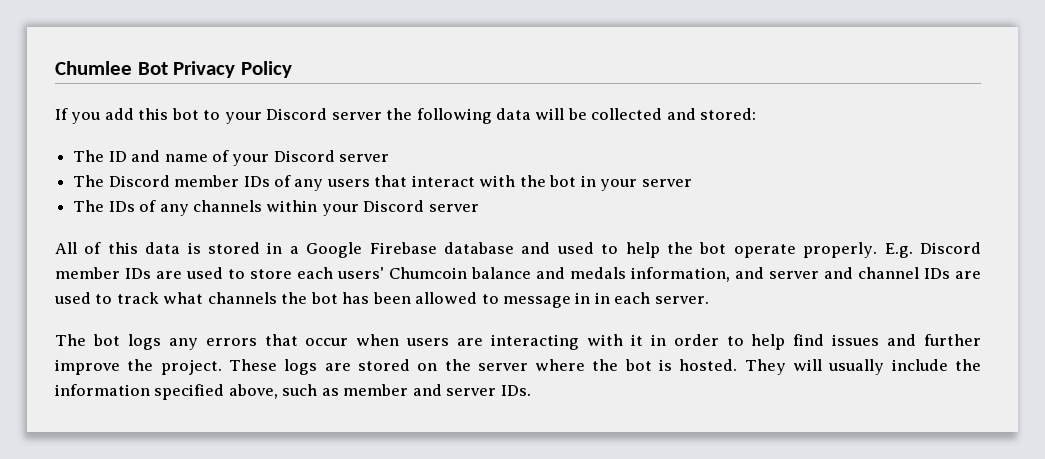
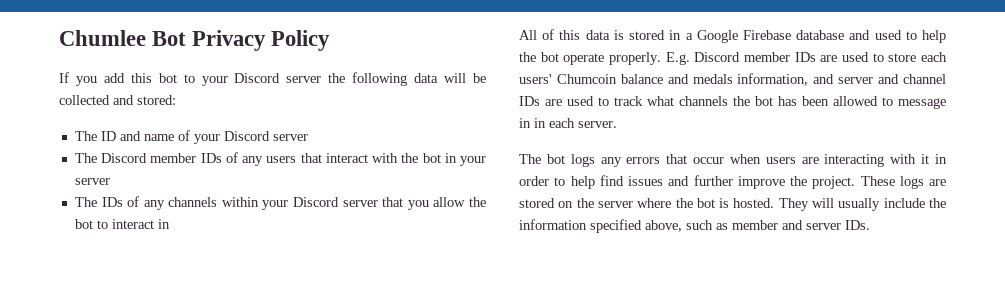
(479, 208) none -> [382,197,486,210] [74,219,170,229] that you allow the bot to interact in

